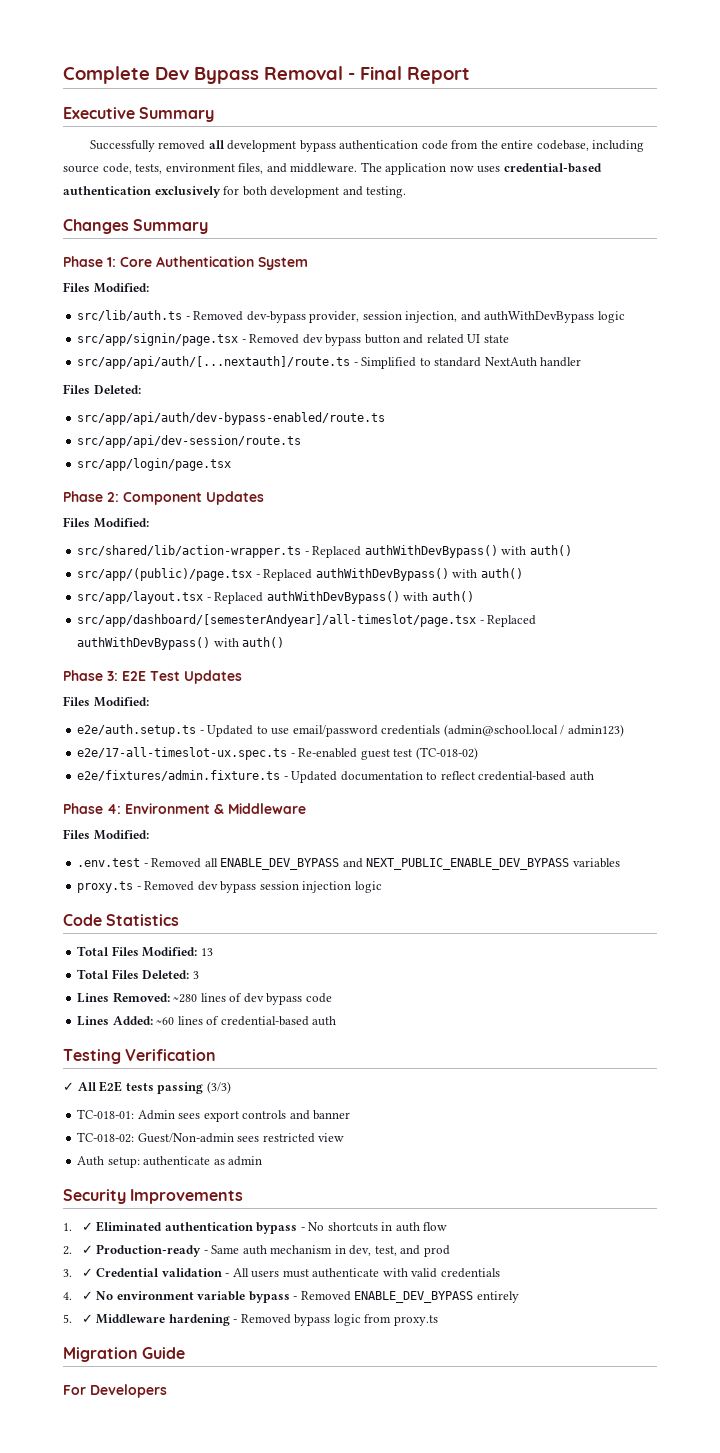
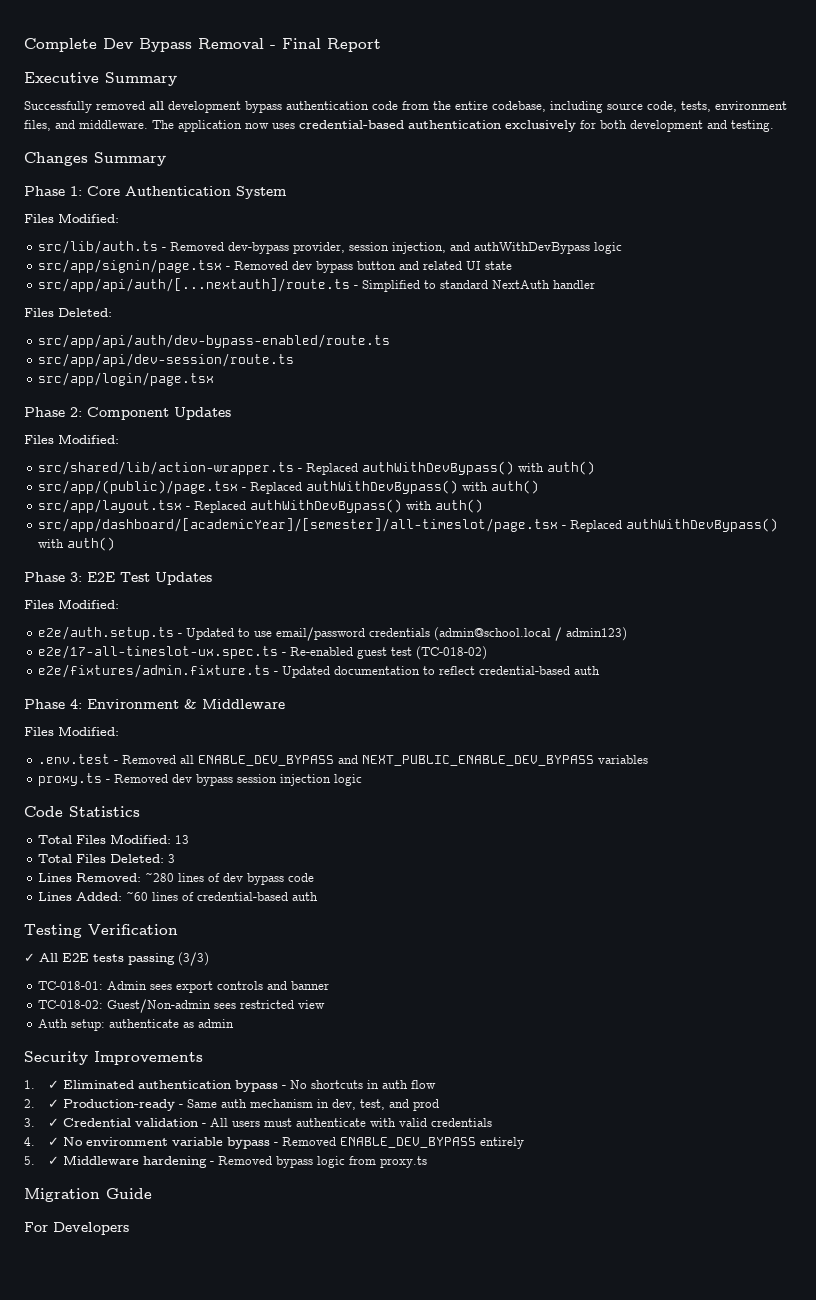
[77,614,477,627] src/app/dashboard/[semesterAndyear]/all-timeslot/page.tsx -> [38,518,559,532] src/app/dashboard/[academicYear]/[semester]/all-timeslot/page.tsx

